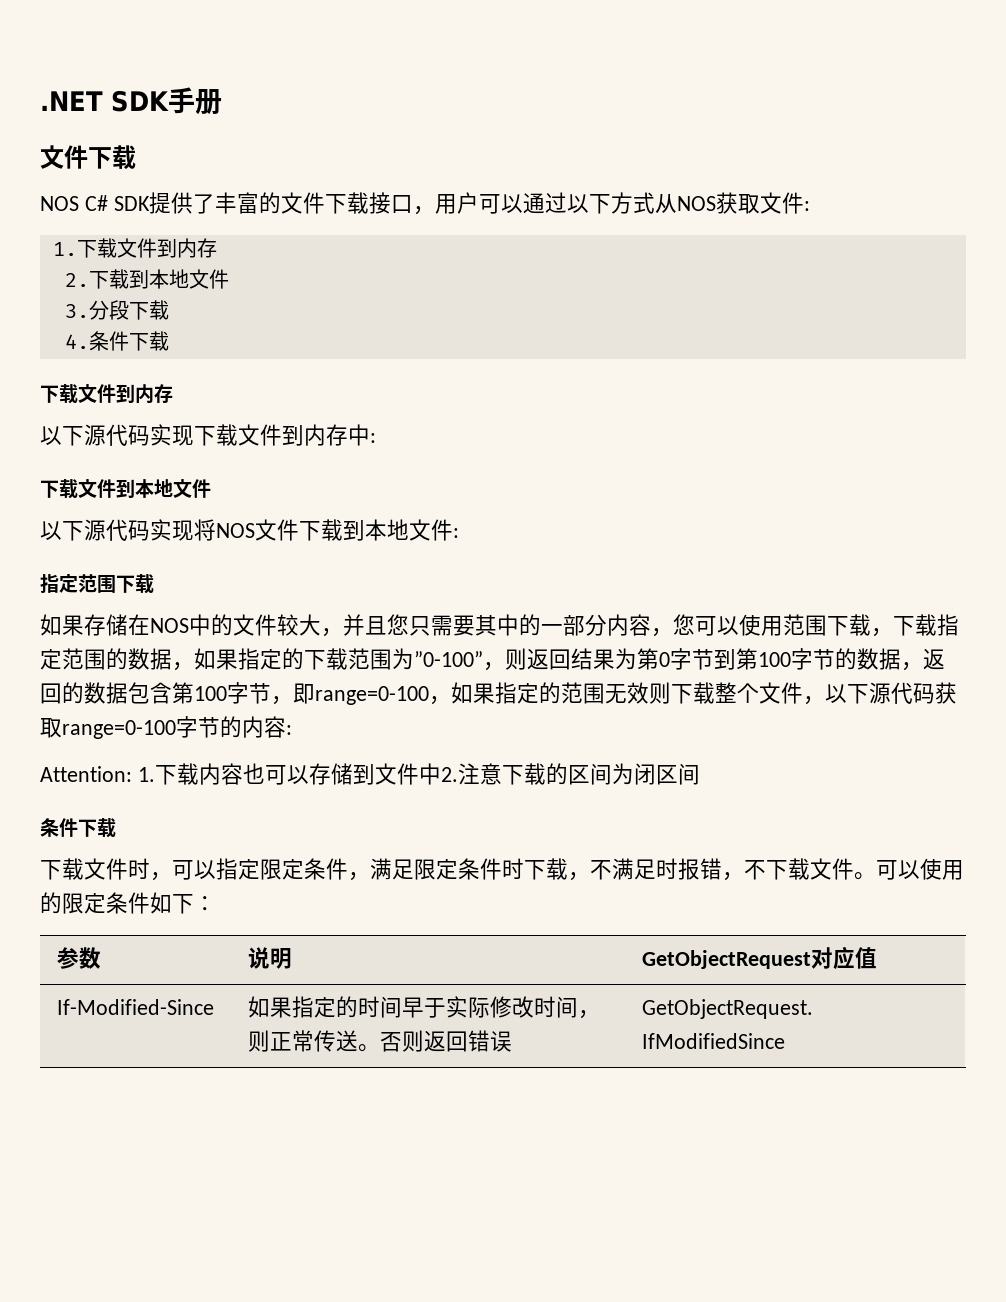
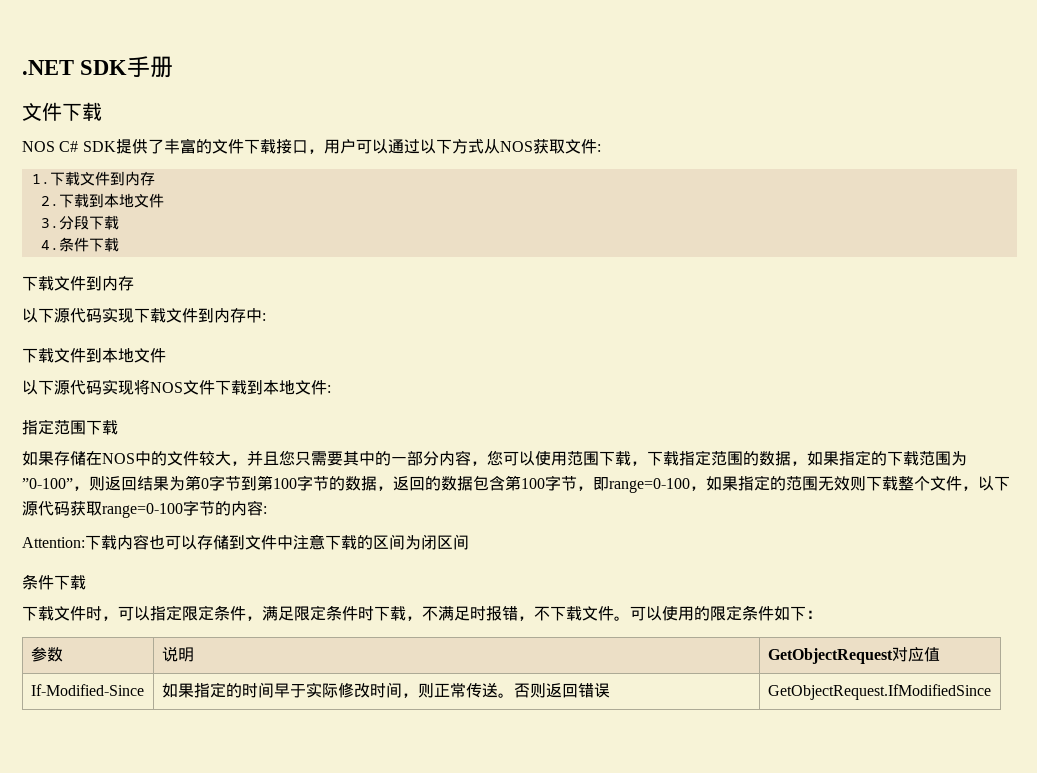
[137,767,155,782] 1. -> (85, 542) none
[440,767,458,782] 2. -> (293, 542) none

